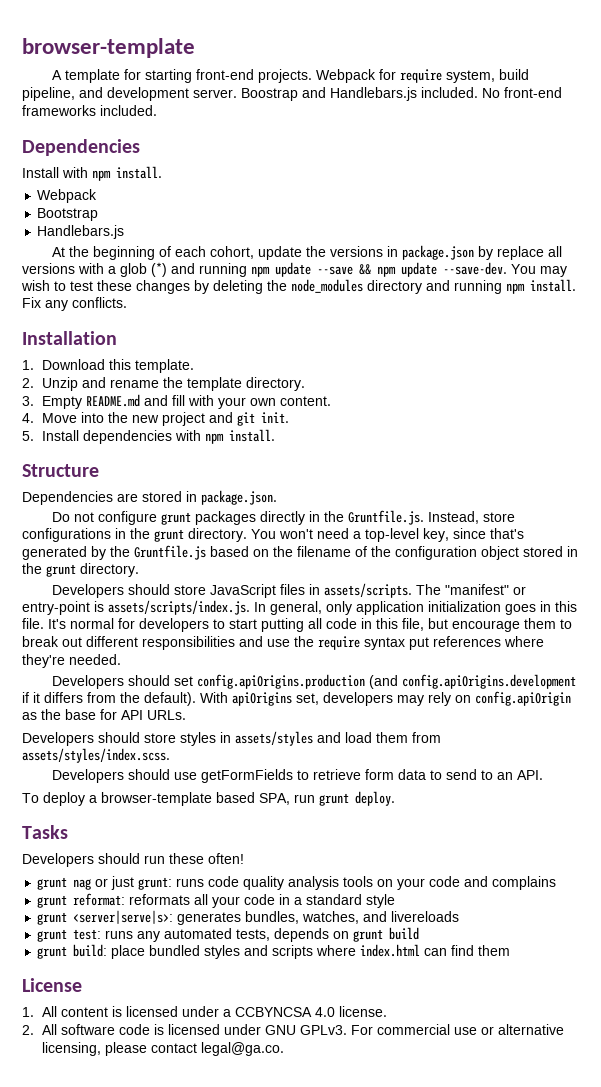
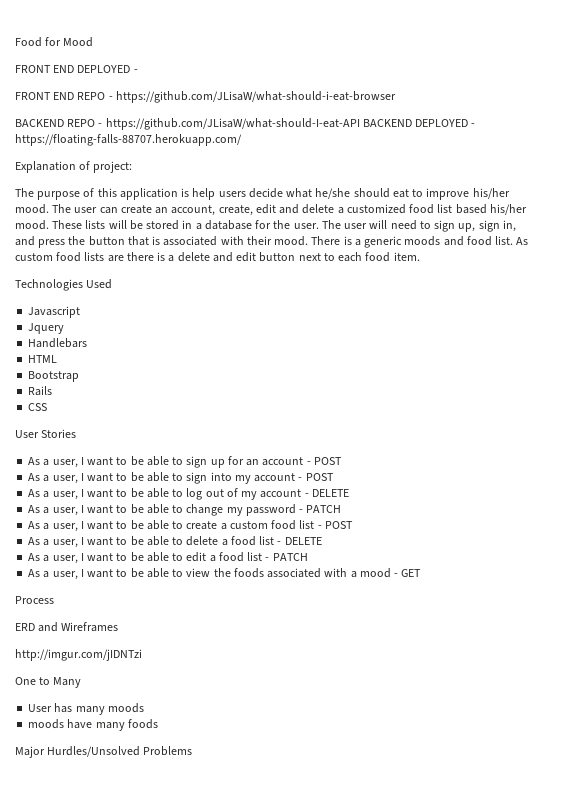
[22,38,195,58] [51,69,529,83] [22,87,562,101] [22,105,157,116] [22,139,140,156] [22,166,162,181] [37,189,98,203] [37,208,99,221] [37,225,125,239] [51,245,562,260] [22,262,567,277] [21,279,576,294] [22,297,127,311] [22,331,117,345] [22,359,195,373] [22,377,306,391] [22,394,332,409] [22,412,290,426] [22,429,276,444] [22,464,99,477] [22,490,277,505] [51,510,515,525] [22,528,524,542] [22,545,578,560] [22,563,139,577] [51,583,526,598] [22,600,577,615] [22,618,572,632] [22,636,544,650] [22,654,121,668] [51,674,576,689] [22,691,571,706] [22,709,186,720] [22,731,441,746] [22,748,170,763] [51,769,543,783] [22,791,395,806] [22,825,68,839] [22,853,244,867] [37,876,557,890] [37,893,396,908] [37,910,460,925] [37,927,420,942] [37,944,511,959] [22,978,82,992] [22,1006,388,1017] [22,1024,565,1035] [42,1042,285,1056] browser-template // A template for starting front-end projects. Webpack for require system, build pipeline, and development server. Boostrap and Handlebars.js included. No front-end frameworks included. // Dependencies // Install with npm install. // Webpack // Bootstrap // Handlebars.js // At the beginning of each cohort, update the versions in package.json by replace all versions with a glob (*) and running npm update --save && npm update --save-dev. You may wish to test these changes by deleting the node_modules directory and running npm install. Fix any conflicts. // Installation // 1. Download this template. // 2. Unzip and rename the template directory. // 3. Empty README.md and fill with your own content. // 4. Move into the new project and git init. // 5. Install dependencies with npm install. // Structure // Dependencies are stored in package.json. // Do not configure grunt packages directly in the Gruntfile.js. Instead, store configurations in the grunt directory. You won't need a top-level key, since that's generated by the Gruntfile.js based on the filename of the configuration object stored in the grunt directory. // Developers should store JavaScript files in assets/scripts. The "manifest" or entry-point is assets/scripts/index.js. In general, only application initialization goes in this file. It's normal for developers to start putting all code in this file, but encourage them to break out different responsibilities and use the require syntax put references where they're needed. // Developers should set config.apiOrigins.production (and config.apiOrigins.development if it differs from the default). With apiOrigins set, developers may rely on config.apiOrigin as the base for API URLs. // Developers should store styles in assets/styles and load them from assets/styles/index.scss. // Developers should use getFormFields to retrieve form data to send to an API. // To deploy a browser-template based SPA, run grunt deploy. // Tasks // Developers should run these often! // grunt nag or just grunt: runs code quality analysis tools on your code and complains // grunt reformat: reformats all your code in a standard style // grunt <server|serve|s>: generates bundles, watches, and livereloads // grunt test: runs any automated tests, depends on grunt build // grunt build: place bundled styles and scripts where index.html can find them // License // 1. All content is licensed under a CCBYNCSA 4.0 license. // 2. All software code is licensed under GNU GPLv3. For commercial use or alternative licensing, please contact legal@ga.co. -> [15,37,94,47] [15,65,138,73] [15,91,396,103] [15,118,476,130] [15,134,242,146] [15,161,133,173] [15,188,510,200] [15,204,527,216] [15,220,516,232] [15,236,529,248] [15,252,420,262] [15,279,113,291] [28,306,81,318] [28,323,65,334] [28,338,88,348] [28,355,58,363] [28,371,80,382] [28,386,53,396] [28,403,48,411] [15,429,77,438] [28,456,342,468] [28,472,334,484] [28,488,349,500] [28,504,342,516] [28,520,353,532] [28,536,322,548] [28,552,308,564] [28,568,422,580] [15,596,54,604] [15,622,119,632] [15,649,142,661] [15,677,82,688] [28,703,144,715] [28,719,158,731] [15,746,193,758] Food for Mood // FRONT END DEPLOYED - // FRONT END REPO - https://github.com/JLisaW/what-should-i-eat-browser // BACKEND REPO - https://github.com/JLisaW/what-should-I-eat-API BACKEND DEPLOYED - https://floating-falls-88707.herokuapp.com/ // Explanation of project: // The purpose of this application is help users decide what he/she should eat to improve his/her mood. The user can create an account, create, edit and delete a customized food list based his/her mood. These lists will be stored in a database for the user. The user will need to sign up, sign in, and press the button that is associated with their mood. There is a generic moods and food list. As custom food lists are there is a delete and edit button next to each food item. // Technologies Used // Javascript // Jquery // Handlebars // HTML // Bootstrap // Rails // CSS // User Stories // As a user, I want to be able to sign up for an account - POST // As a user, I want to be able to sign into my account - POST // As a user, I want to be able to log out of my account - DELETE // As a user, I want to be able to change my password - PATCH // As a user, I want to be able to create a custom food list - POST // As a user, I want to be able to delete a food list - DELETE // As a user, I want to be able to edit a food list - PATCH // As a user, I want to be able to view the foods associated with a mood - GET // Process // ERD and Wireframes // http://imgur.com/jIDNTzi // One to Many // User has many moods // moods have many foods // Major Hurdles/Unsolved Problems

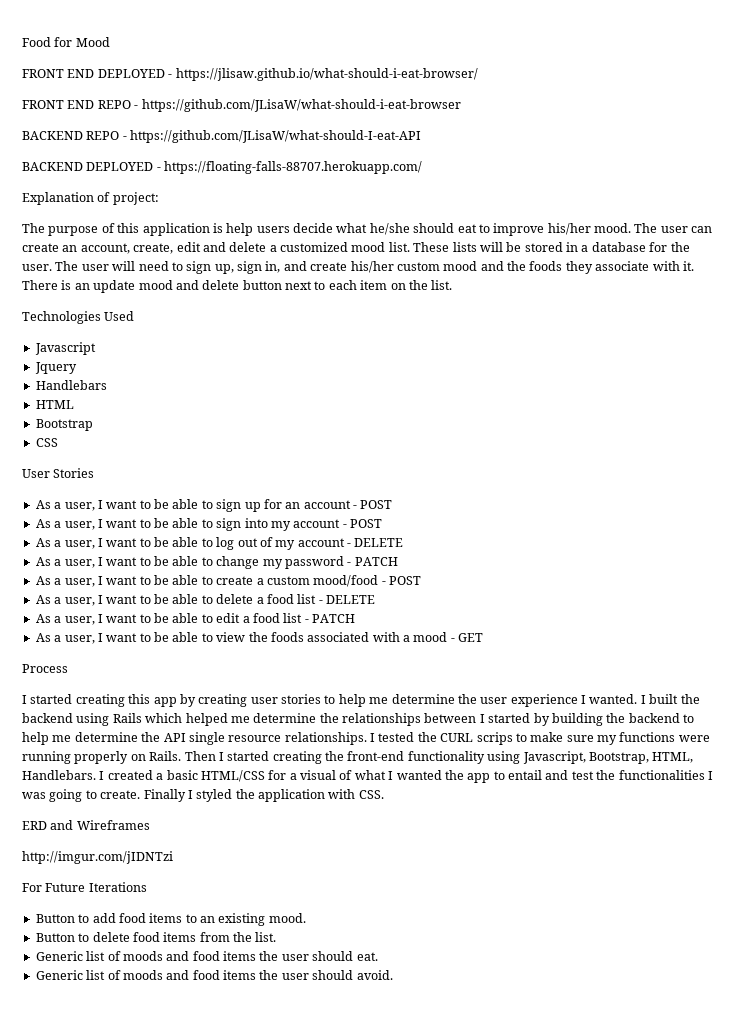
(138, 71) none -> [175,68,478,81] https://jlisaw.github.io/what-should-i-eat-browser/
(360, 124) none -> (422, 136) //
[409,204,527,215] [15,220,49,230] food list based his/her mood. -> [351,242,410,252] mood list.
[38,236,529,248] [15,252,420,262] press the button that is associated with their mood. There is a generic moods and food list. As custom food lists are there is a delete and edit button next to each food item. -> [310,261,694,274] [22,280,453,293] create his/her custom mood and the foods they associate with it. There is an update mood and delete button next to each item on the list.
[28,386,53,396] // Rails -> (93, 425) none
[271,520,315,530] food list -> [313,575,379,587] mood/food
[15,622,119,632] [15,649,142,661] [15,677,82,688] [28,703,144,715] [28,719,158,731] [15,746,193,758] ERD and Wireframes // http://imgur.com/jIDNTzi // One to Many // User has many moods // moods have many foods // Major Hurdles/Unsolved Problems -> [22,694,700,707] [22,713,694,726] [22,732,710,745] [22,751,694,764] [22,770,713,783] [22,789,384,802] [22,820,150,830] [22,851,173,864] [22,882,147,892] [35,913,306,926] [35,932,277,942] [35,951,378,961] [35,970,393,980] I started creating this app by creating user stories to help me determine the user experience I wanted. I built the backend using Rails which helped me determine the relationships between I started by building the backend to help me determine the API single resource relationships. I tested the CURL scrips to make sure my functions were running properly on Rails. Then I started creating the front-end functionality using Javascript, Bootstrap, HTML, Handlebars. I created a basic HTML/CSS for a visual of what I wanted the app to entail and test the functionalities I was going to create. Finally I styled the application with CSS. // ERD and Wireframes // http://imgur.com/jIDNTzi // For Future Iterations // Button to add food items to an existing mood. // Button to delete food items from the list. // Generic list of moods and food items the user should eat. // Generic list of moods and food items the user should avoid.

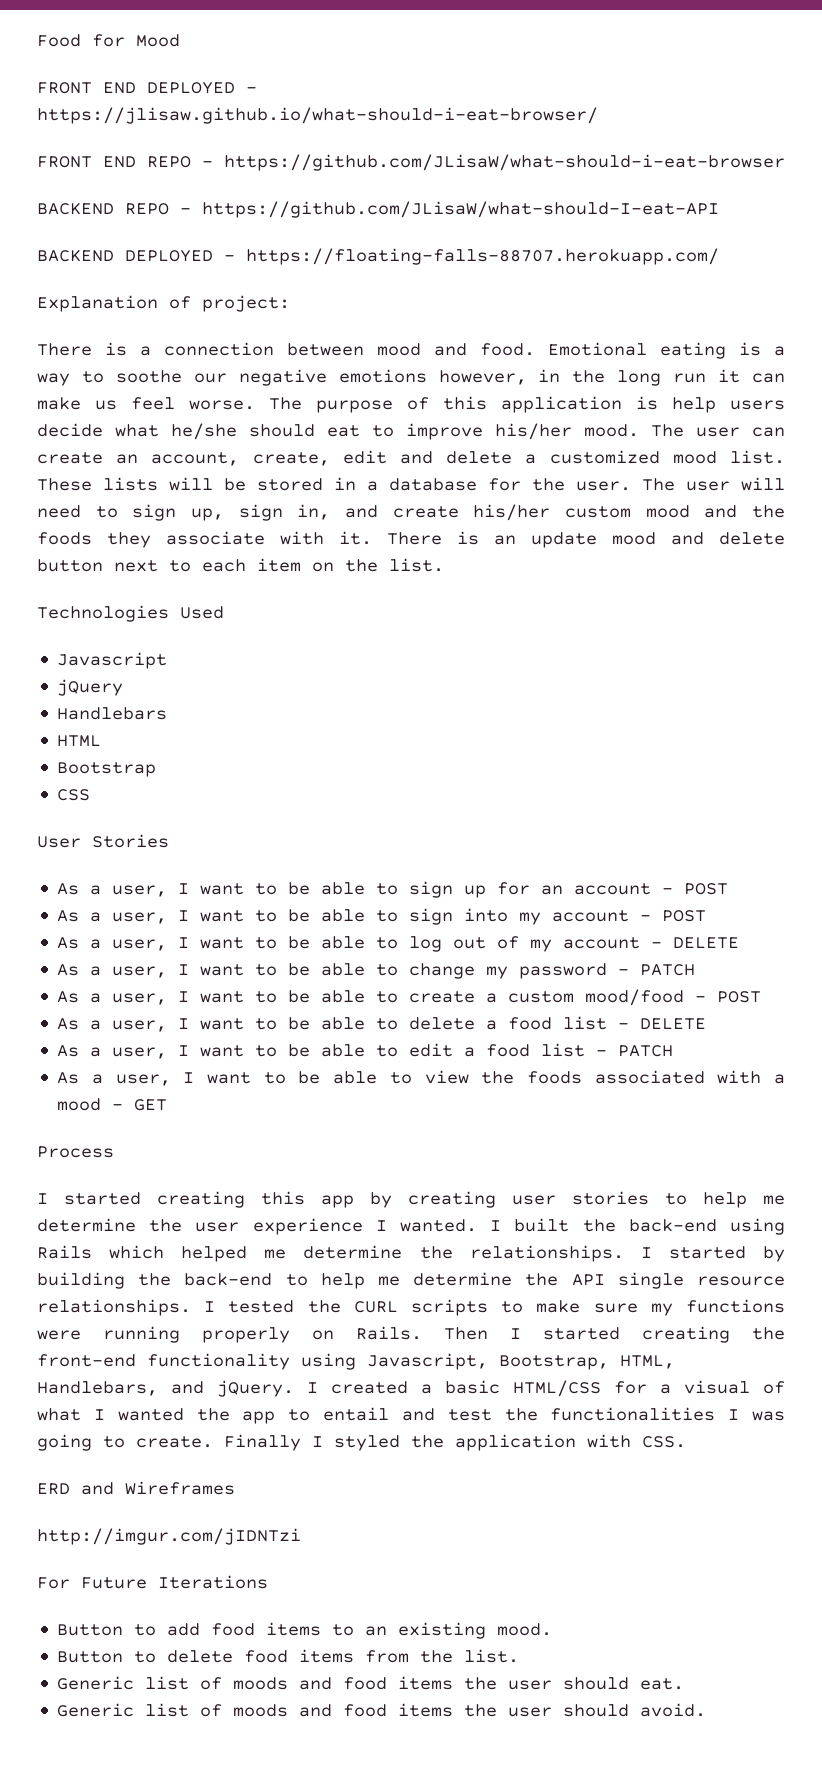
(159, 198) none -> [37,342,785,359] [37,369,785,386] [37,397,255,410] There is a connection between mood and food. Emotional eating is a way to soothe our negative emotions however, in the long run it can make us feel worse.
[34,362,77,374] Jquery -> [57,679,124,696] jQuery
[22,713,73,723] backend -> [628,1219,717,1232] back-end
[342,713,477,726] relationships between -> [469,1245,624,1262] relationships.
[628,713,680,723] backend -> [184,1273,273,1286] back-end
[476,732,513,745] scrips -> [410,1299,488,1316] scripts
[22,770,96,780] Handlebars. -> [37,1380,294,1397] Handlebars, and jQuery.

